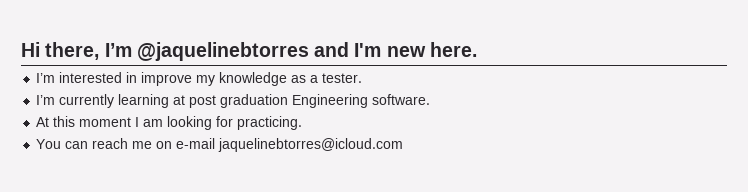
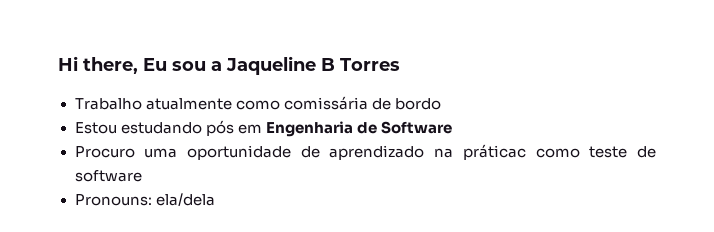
[104,42,477,61] [36,72,363,86] [36,94,431,108] [36,116,303,130] [36,138,404,152] I’m @jaquelinebtorres and I'm new here. // I’m interested in improve my knowledge as a tester. // I’m currently learning at post graduation Engineering software. // At this moment I am looking for practicing. // You can reach me on e-mail jaquelinebtorres@icloud.com -> [143,56,400,75] [74,96,441,110] [74,120,452,137] [74,144,657,160] [74,170,142,182] [74,193,215,206] Eu sou a Jaqueline B Torres // Trabalho atualmente como comissária de bordo // Estou estudando pós em Engenharia de Software // Procuro uma oportunidade de aprendizado na práticac como teste de software // Pronouns: ela/dela

